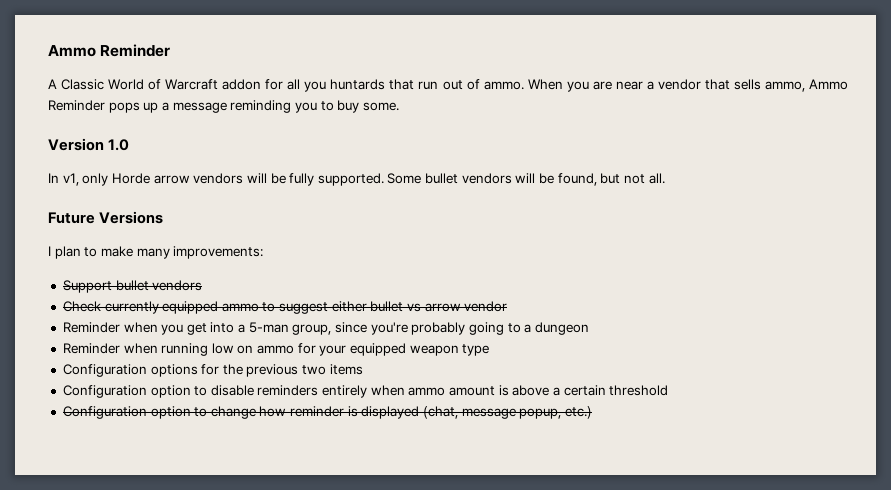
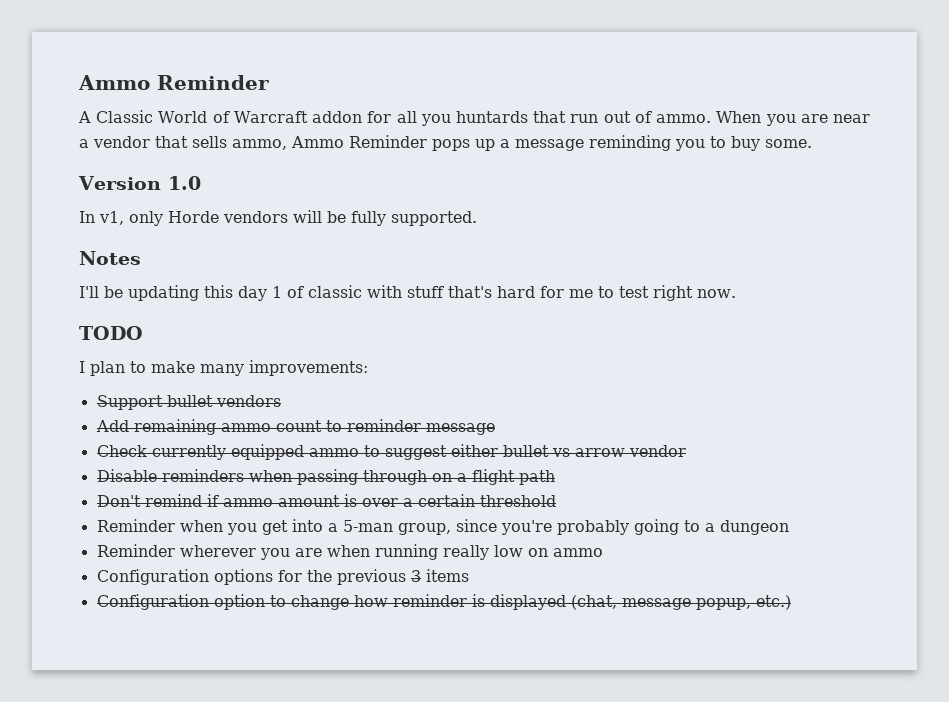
[153,175,190,184] arrow -> (219, 217) none
[387,173,665,186] [48,211,164,224] Some bullet vendors will be found, but not all. // Future Versions -> [79,251,141,265] [79,285,736,301] [79,326,143,340] // Notes // I'll be updating this day 1 of classic with stuff that's hard for me to test right now. // TODO
(203, 285) none -> [95,419,495,435] // Add remaining ammo count to reminder message
(508, 306) none -> [96,469,555,485] [96,494,556,507] // Disable reminders when passing through on a flight path // Don't remind if ammo amount is over a certain threshold
(120, 348) none -> [179,545,322,560] wherever you are
(209, 349) none -> [442,545,489,560] really
[297,343,490,356] for your equipped weapon type -> (603, 552) none
[302,365,327,375] two -> [410,570,421,582] 3
[62,385,669,398] // Configuration option to disable reminders entirely when ammo amount is above a certain threshold -> (469, 575) none

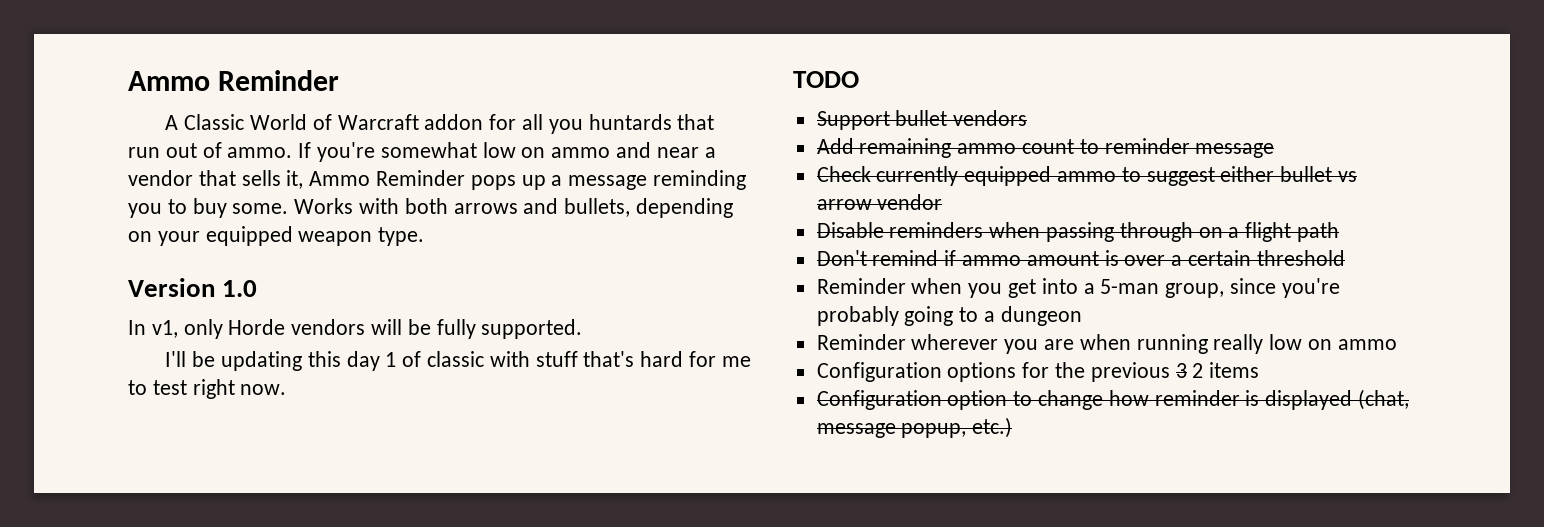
[716,111,828,126] When you are -> [298,142,652,162] If you're somewhat low on ammo and
[232,139,287,150] ammo, -> [286,170,304,189] it,
(812, 143) none -> [294,198,734,218] [128,226,425,246] Works with both arrows and bullets, depending on your equipped weapon type.
[79,251,141,265] // Notes -> (583, 329) none
[79,360,368,376] // I plan to make many improvements: -> (859, 79) none
(421, 576) none -> [1192,363,1204,378] 2

